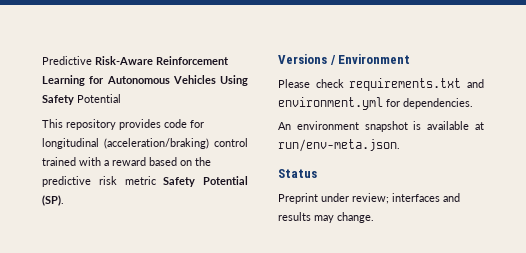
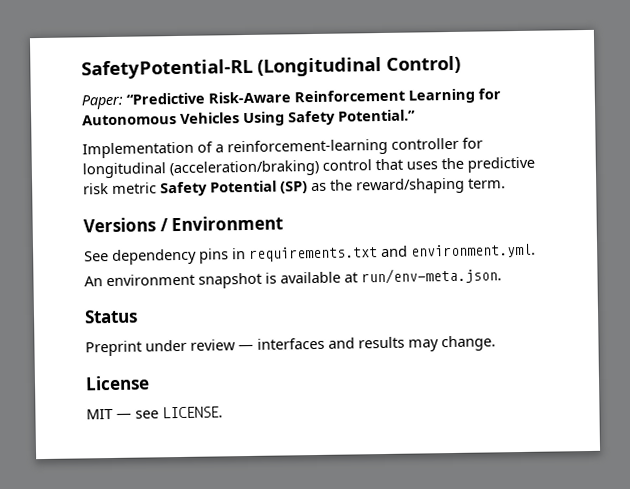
[42,56,92,65] Predictive -> [81,55,461,80] [81,92,205,110] SafetyPotential-RL (Longitudinal Control) // Paper: “Predictive
[77,94,121,103] [42,119,204,130] [42,138,248,149] [42,157,192,166] Potential // This repository provides code for longitudinal (acceleration/braking) control trained with a reward based on -> [338,109,416,122] [82,137,483,159] [82,158,438,179] Potential.” // Implementation of a reinforcement-learning controller for longitudinal (acceleration/braking) control that uses
[42,195,64,206] [278,54,411,65] [278,78,484,91] [278,97,473,110] (SP). // Versions / Environment // Please check requirements.txt and environment.yml for dependencies. -> [280,177,506,195] [83,215,284,233] [84,243,536,265] (SP) as the reward/shaping term. // Versions / Environment // See dependency pins in requirements.txt and environment.yml.
[352,193,389,204] review; -> [190,339,254,351] review —
(374, 217) none -> [85,375,150,391] [86,406,223,420] // License // MIT — see LICENSE.

